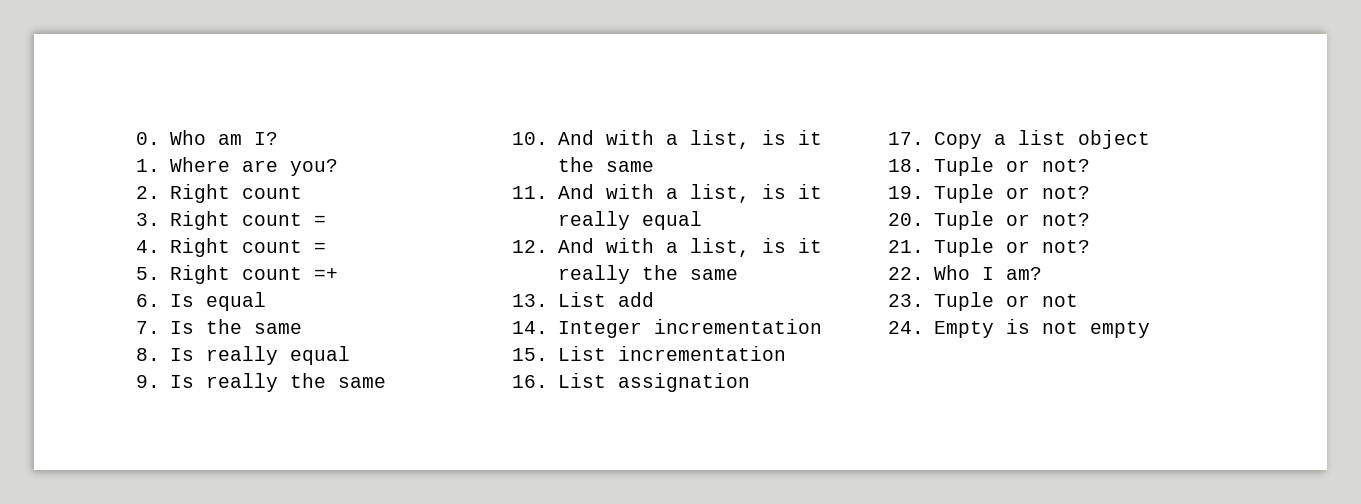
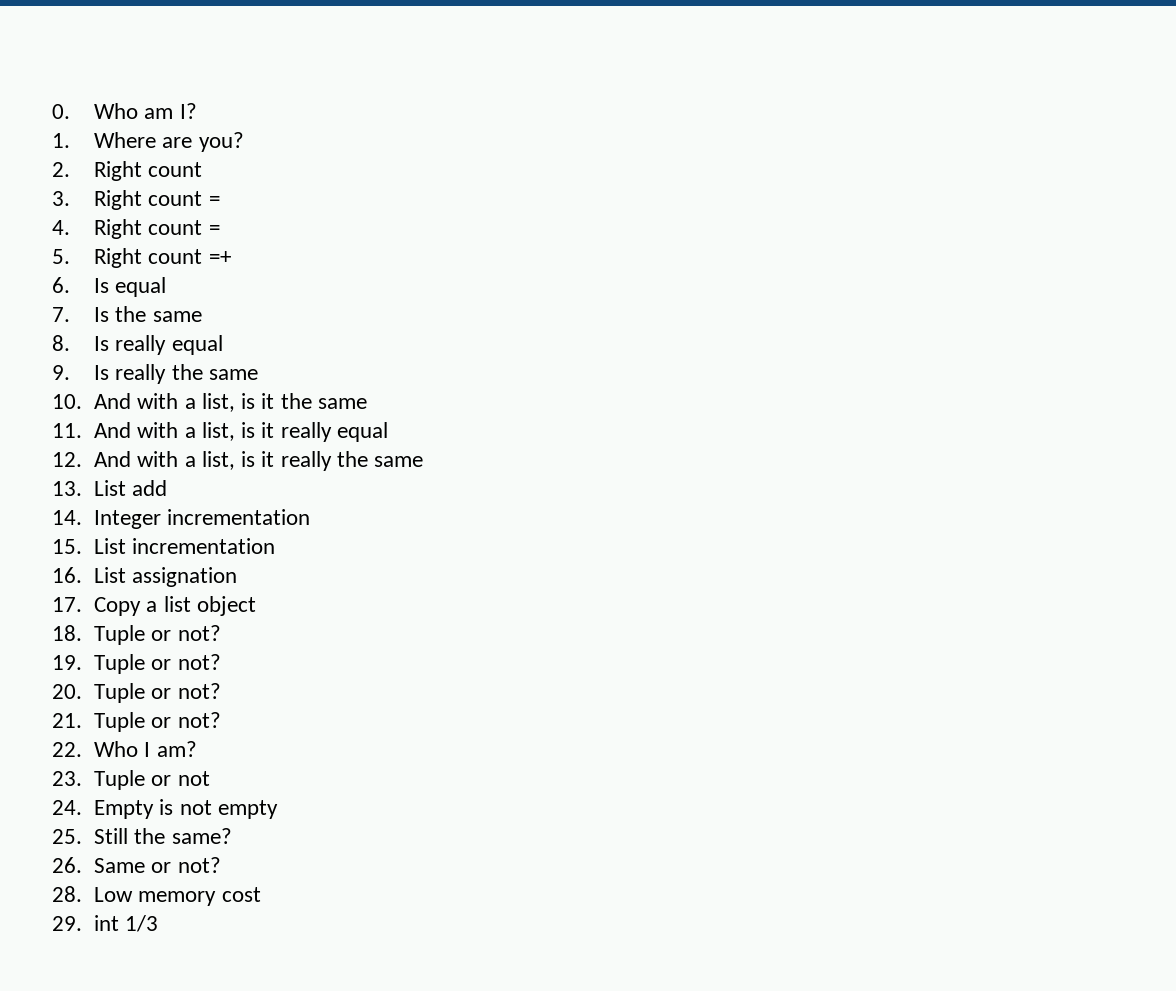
(1150, 329) none -> [52,828,232,844] [52,857,221,873] [52,886,261,906] [52,915,159,932] // 25. Still the same? // 26. Same or not? // 28. Low memory cost // 29. int 1/3

